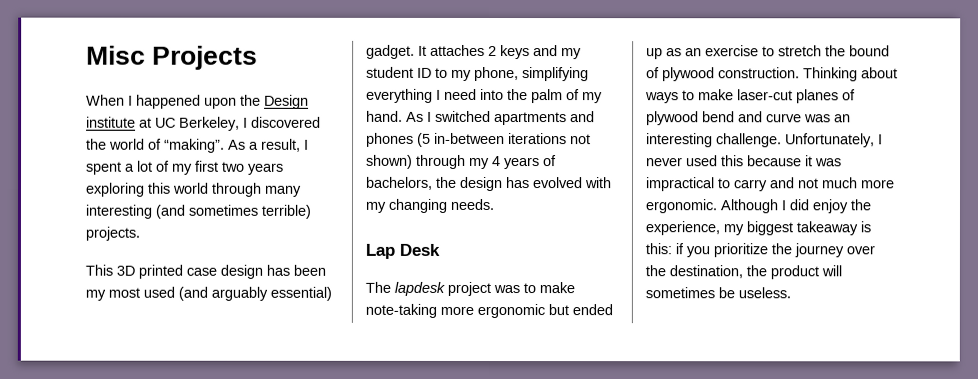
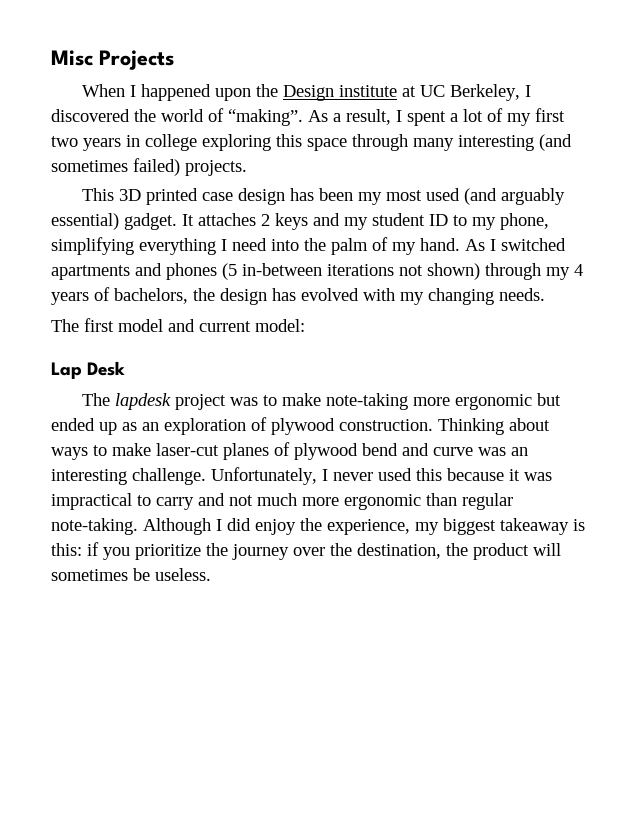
(284, 168) none -> [126,134,197,151] in college
[172,182,209,194] world -> [307,138,347,151] space
[261,204,311,219] terrible) -> [133,158,180,176] failed)
(494, 204) none -> [51,318,305,332] // The first model and current model:
[705,45,890,57] exercise to stretch the bound -> [164,418,246,435] exploration
[645,199,717,214] ergonomic. -> [344,493,513,510] [51,518,138,535] ergonomic than regular note-taking.

